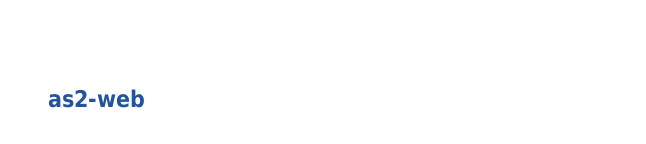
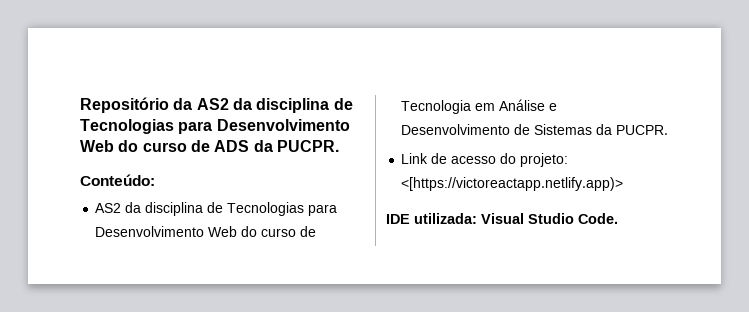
[48,89,145,108] as2-web -> [80,97,353,113] [80,119,350,134] [80,140,339,152] [80,174,155,186] [95,202,338,216] [95,226,317,237] [401,99,558,114] [401,124,669,135] [401,153,569,167] [401,177,624,191] [386,213,618,224] Repositório da AS2 da disciplina de Tecnologias para Desenvolvimento Web do curso de ADS da PUCPR. // Conteúdo: // AS2 da disciplina de Tecnologias para Desenvolvimento Web do curso de Tecnologia em Análise e Desenvolvimento de Sistemas da PUCPR. // Link de acesso do projeto: <[https://victoreactapp.netlify.app)> // IDE utilizada: Visual Studio Code.

